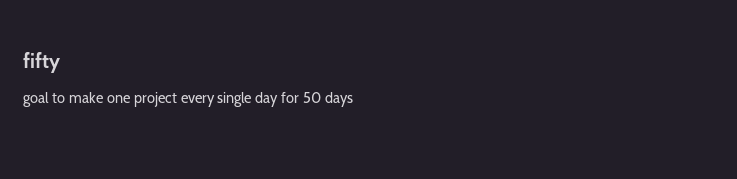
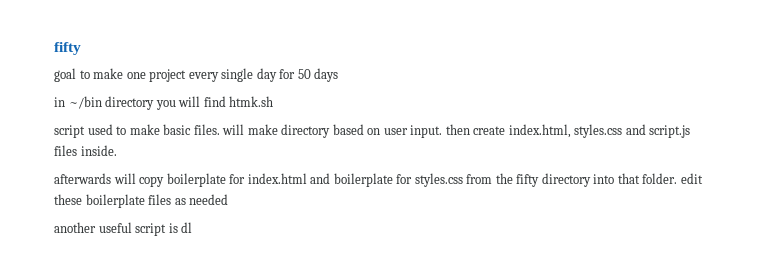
(354, 99) none -> [54,96,274,110] [54,124,691,138] [54,145,117,156] [54,173,703,187] [54,194,229,208] [54,222,193,236] // in ~/bin directory you will find htmk.sh // script used to make basic files. will make directory based on user input. then create index.html, styles.css and script.js files inside. // afterwards will copy boilerplate for index.html and boilerplate for styles.css from the fifty directory into that folder. edit these boilerplate files as needed // another useful script is dl

